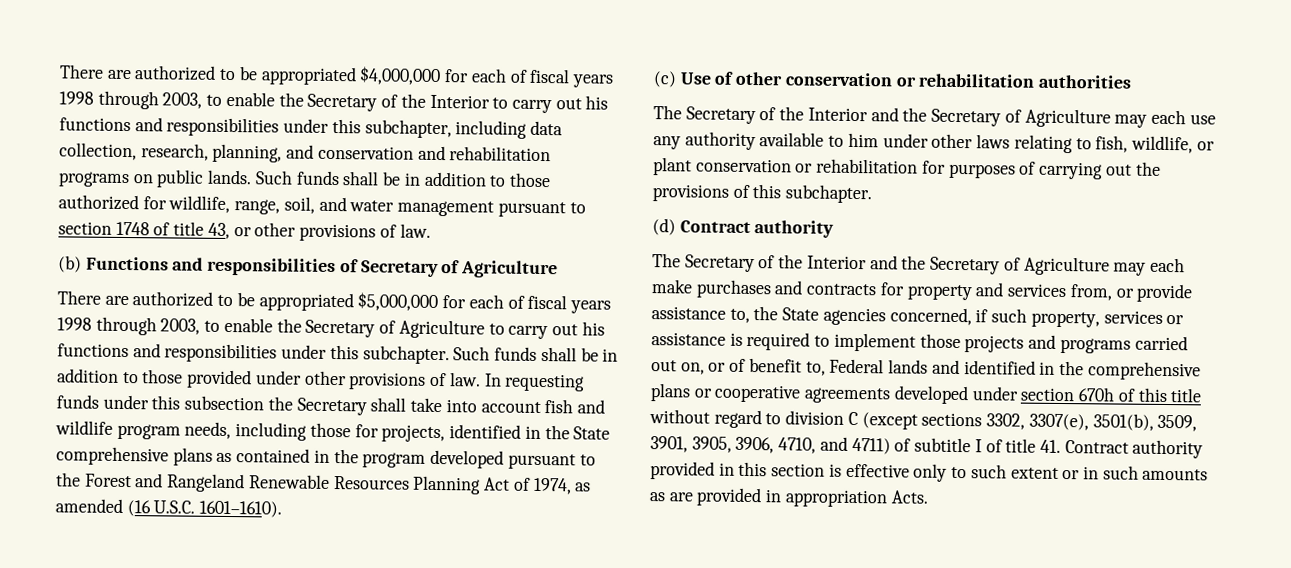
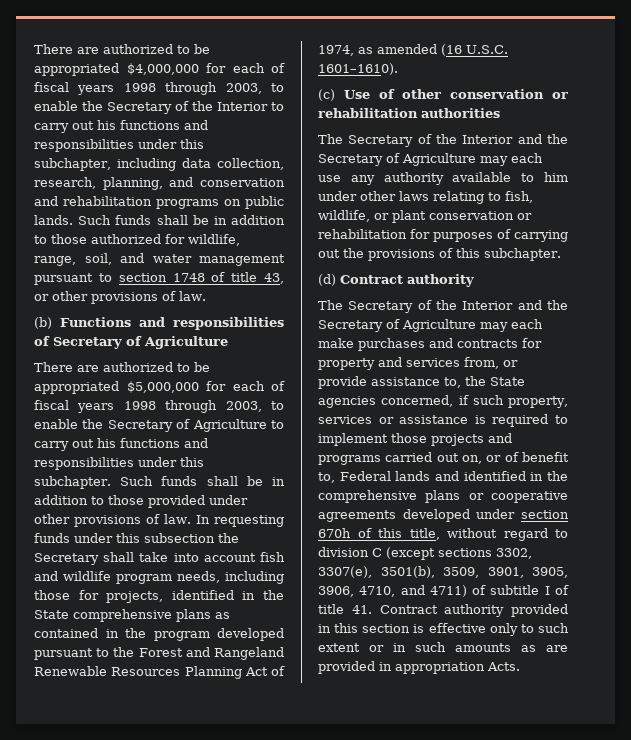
[1170,388,1203,403] title -> [409,528,440,540] title,

